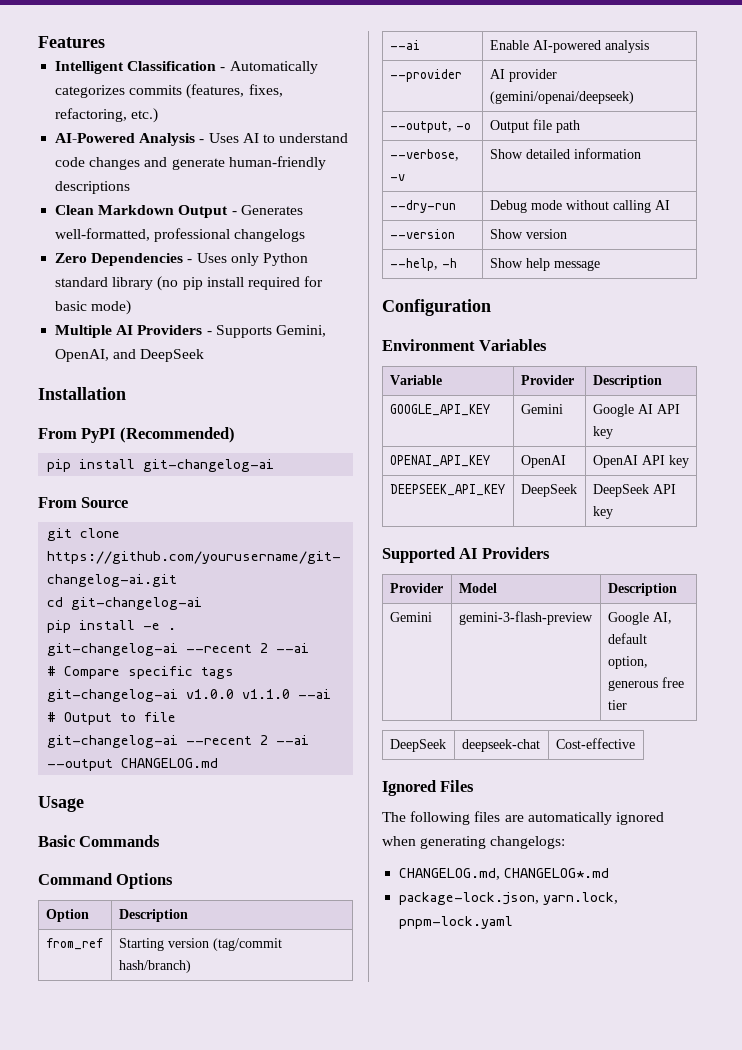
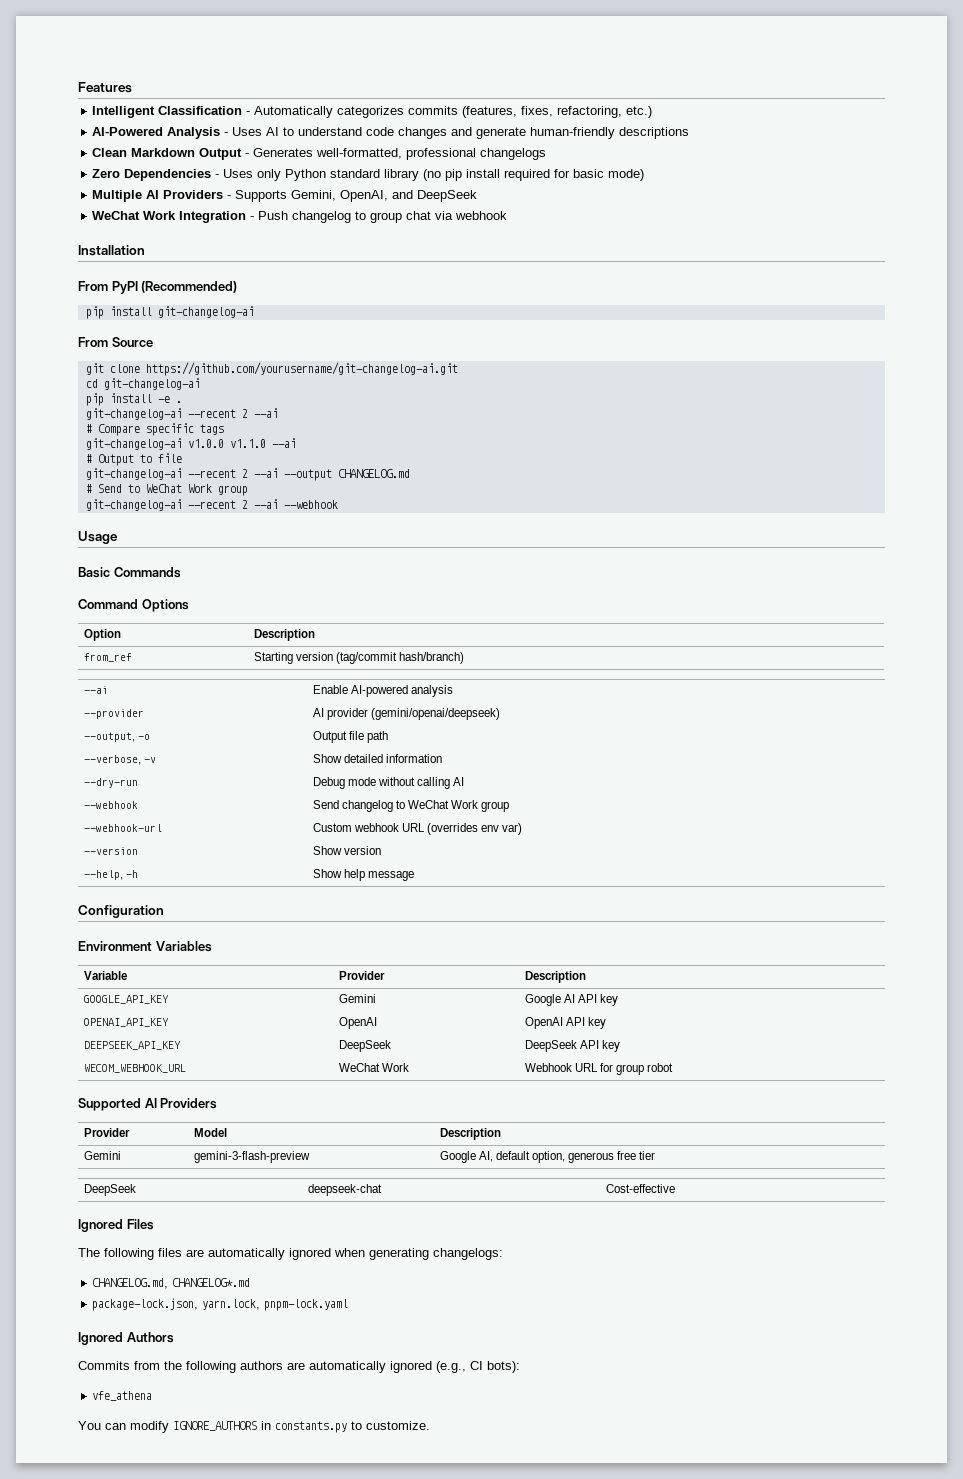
(205, 355) none -> [92,211,508,223] // WeChat Work Integration - Push changelog to group chat via webhook
(219, 763) none -> [85,484,248,496] [85,499,338,511] // # Send to WeChat Work group // git-changelog-ai --recent 2 --ai --webhook
(670, 205) none -> [83,801,138,809] [312,800,510,812] [83,824,162,832] [312,823,523,835] // --webhook | Send changelog to WeChat Work group // --webhook-url | Custom webhook URL (overrides env var)
(613, 512) none -> [83,1064,186,1073] [338,1063,409,1072] [524,1063,674,1075] // WECOM_WEBHOOK_URL | WeChat Work | Webhook URL for group robot
(514, 922) none -> [78,1332,174,1345] [78,1361,520,1373] [92,1391,153,1401] [78,1421,430,1433] // Ignored Authors // Commits from the following authors are automatically ignored (e.g., CI bots): // vfe_athena // You can modify IGNORE_AUTHORS in constants.py to customize.

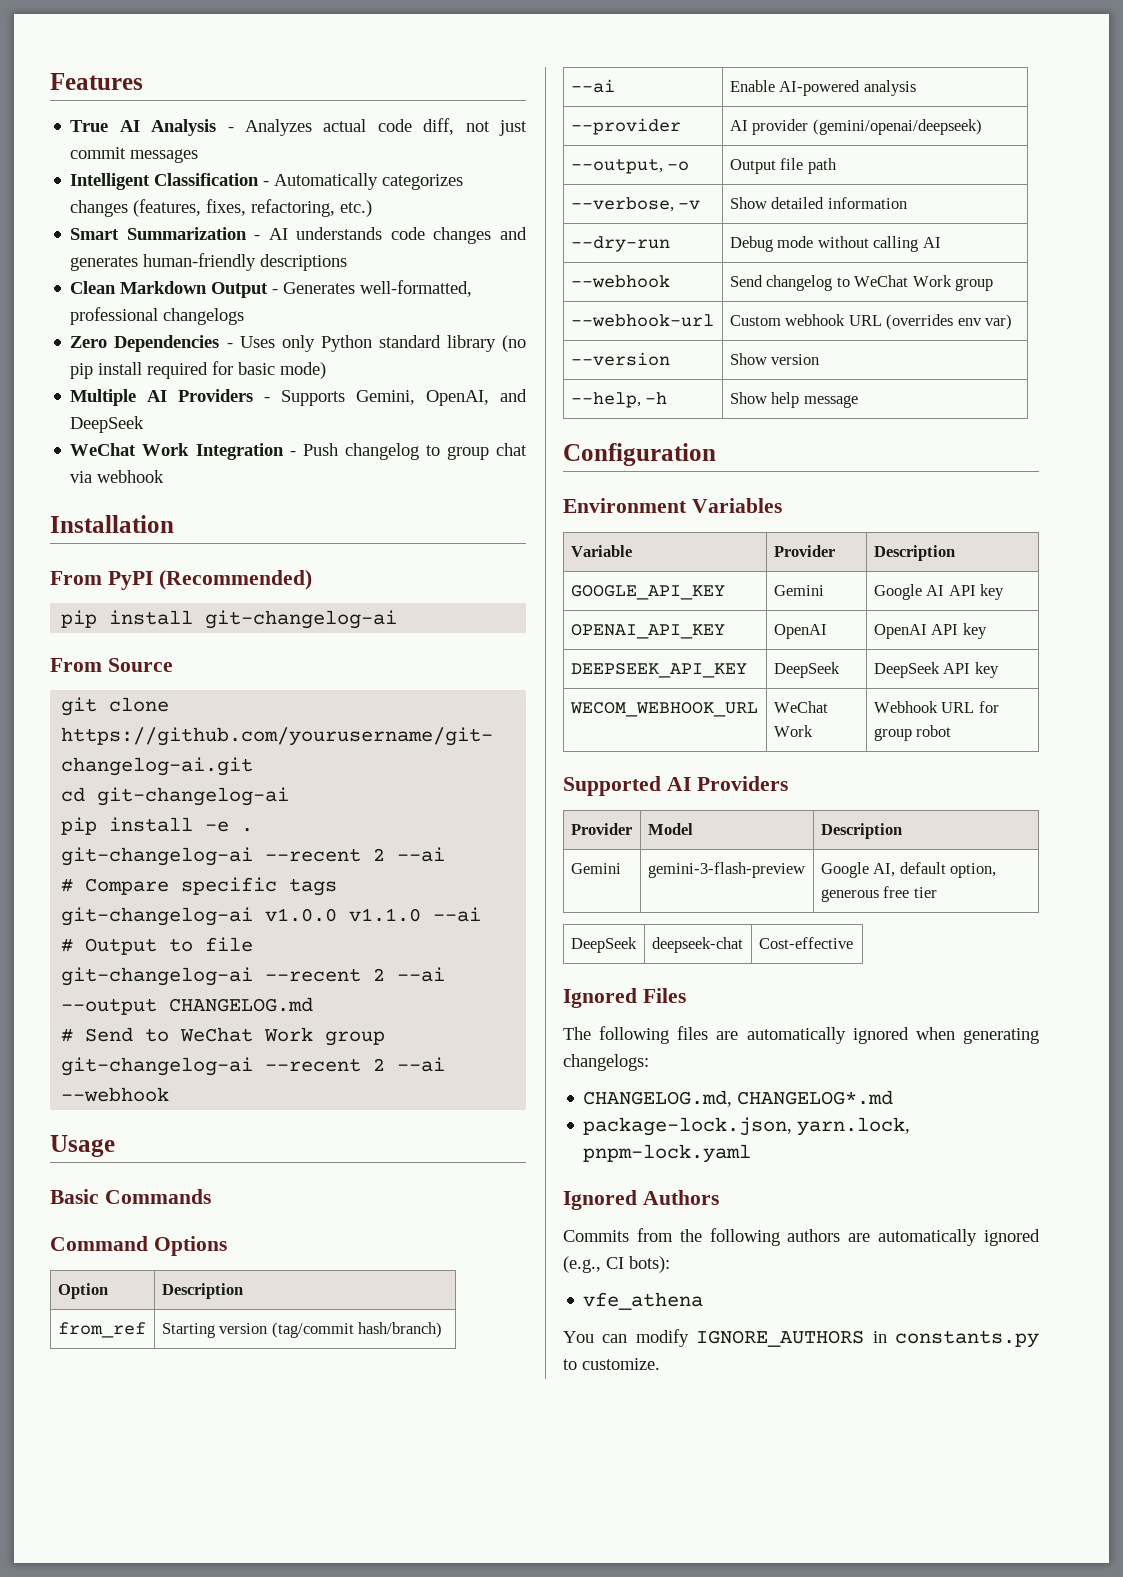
(132, 87) none -> [70,118,527,136] [70,147,199,163] // True AI Analysis - Analyzes actual code diff, not just commit messages
[408,106,459,115] commits -> [70,200,129,217] changes
[92,127,363,139] AI-Powered Analysis - Uses AI to understand -> [70,227,383,240] Smart Summarization - AI understands
[476,127,527,139] generate -> [70,256,139,271] generates

